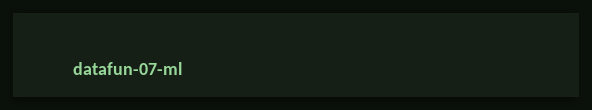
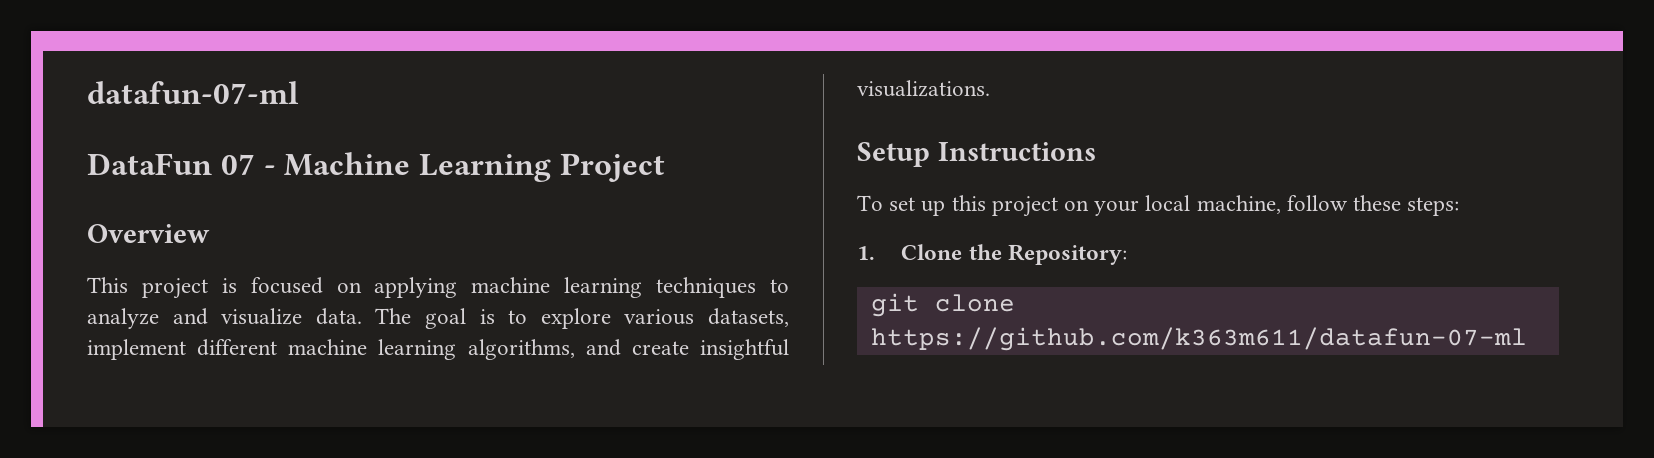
(182, 68) none -> [87,152,665,182] [87,224,210,243] [87,277,789,299] [87,308,790,329] [87,339,789,360] [857,80,990,97] [857,142,1096,167] [857,195,1460,217] [857,244,1127,265] [870,293,1015,317] [870,327,1527,351] // DataFun 07 - Machine Learning Project // Overview // This project is focused on applying machine learning techniques to analyze and visualize data. The goal is to explore various datasets, implement different machine learning algorithms, and create insightful visualizations. // Setup Instructions // To set up this project on your local machine, follow these steps: // 1. Clone the Repository: // git clone https://github.com/k363m611/datafun-07-ml

